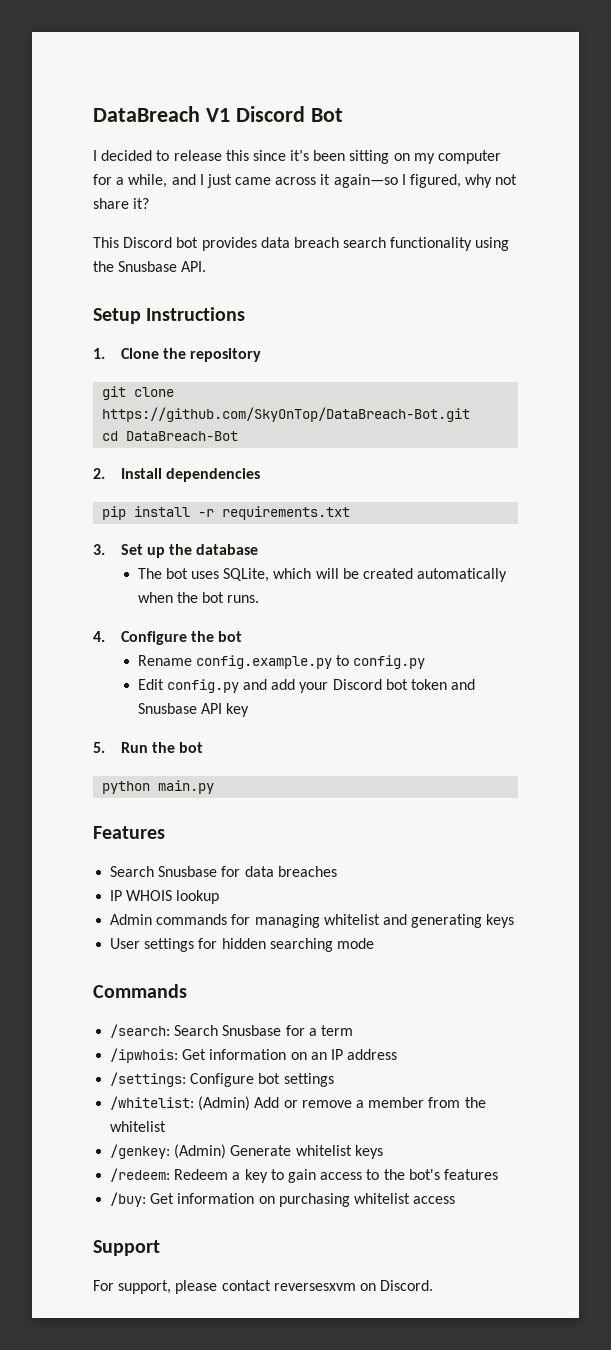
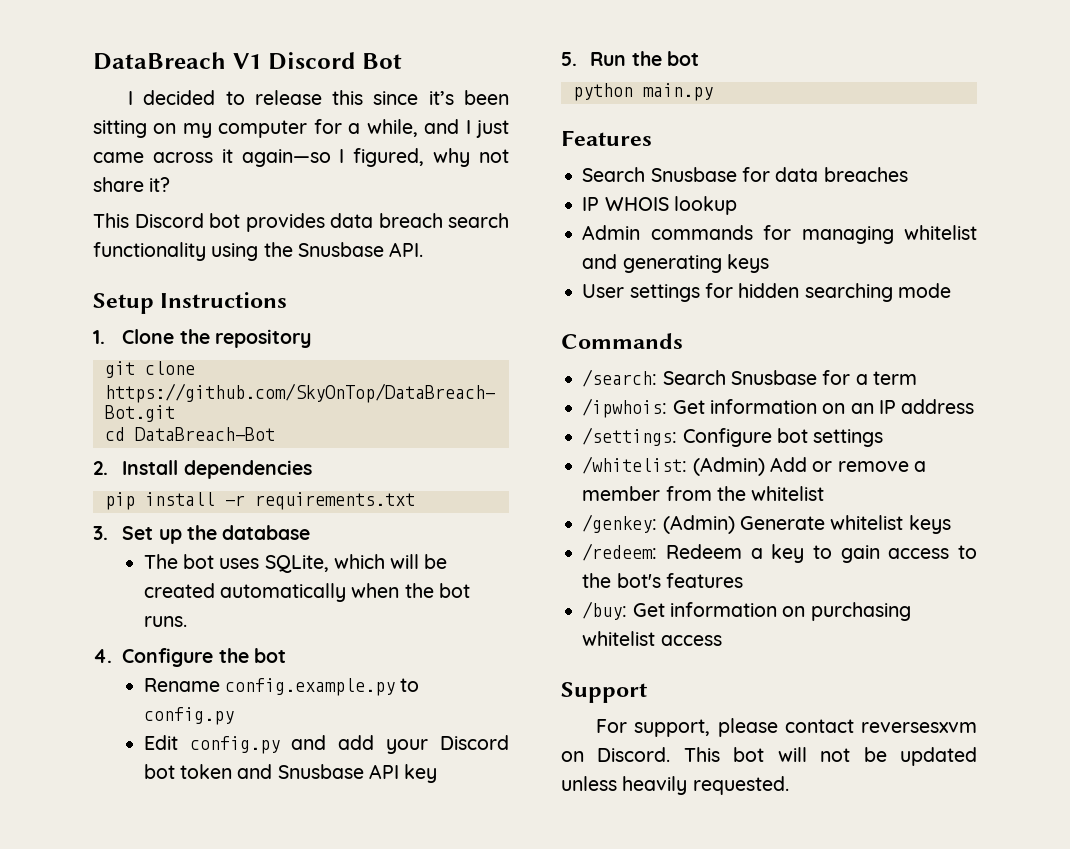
(434, 1285) none -> [683,747,977,766] [561,776,789,795] This bot will not be updated unless heavily requested.

